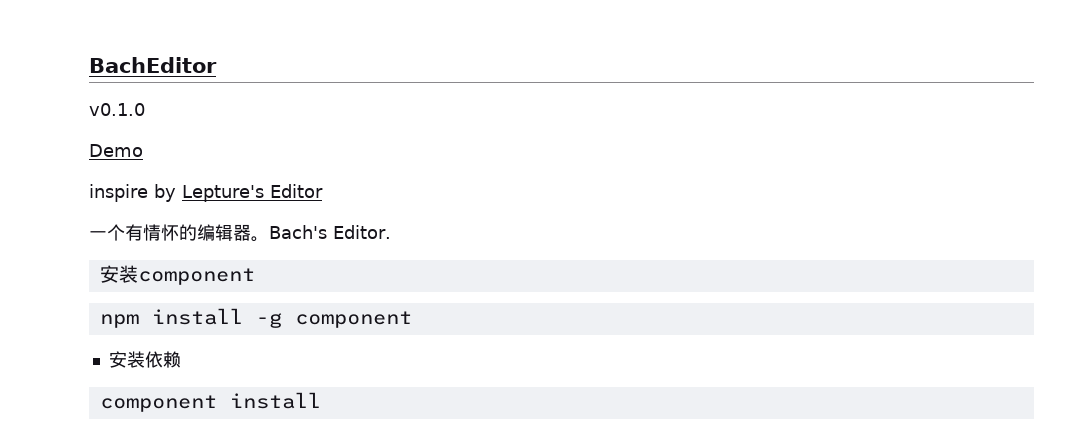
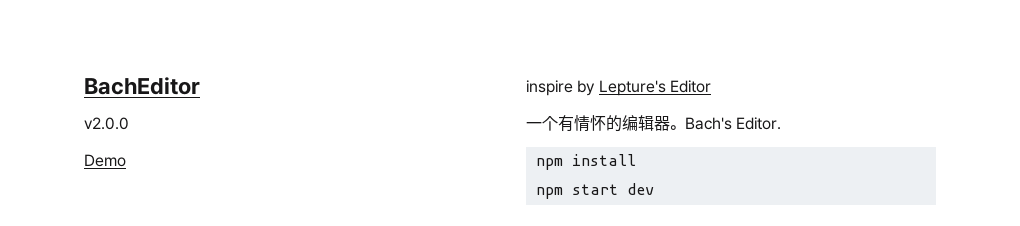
[89,103,145,116] v0.1.0 -> [84,117,129,130] v2.0.0
[99,265,255,285] [99,308,412,328] [108,351,181,368] [99,392,321,412] 安装component // npm install -g component // 安装依赖 // component install -> [535,154,636,170] [535,183,654,199] npm install // npm start dev

